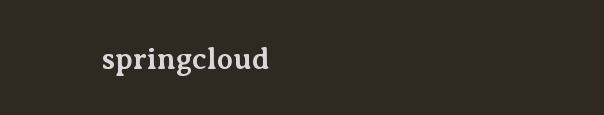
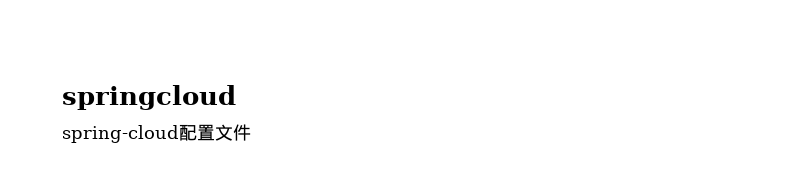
(270, 61) none -> [62,124,251,143] // spring-cloud配置文件

